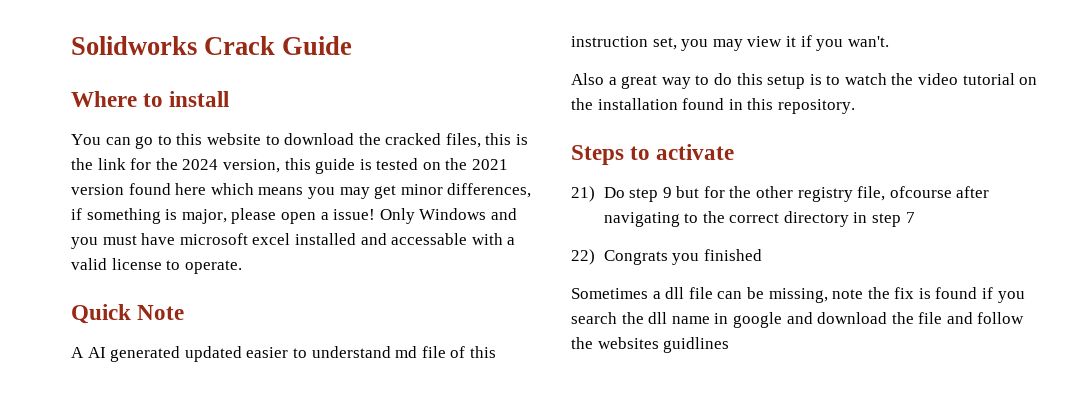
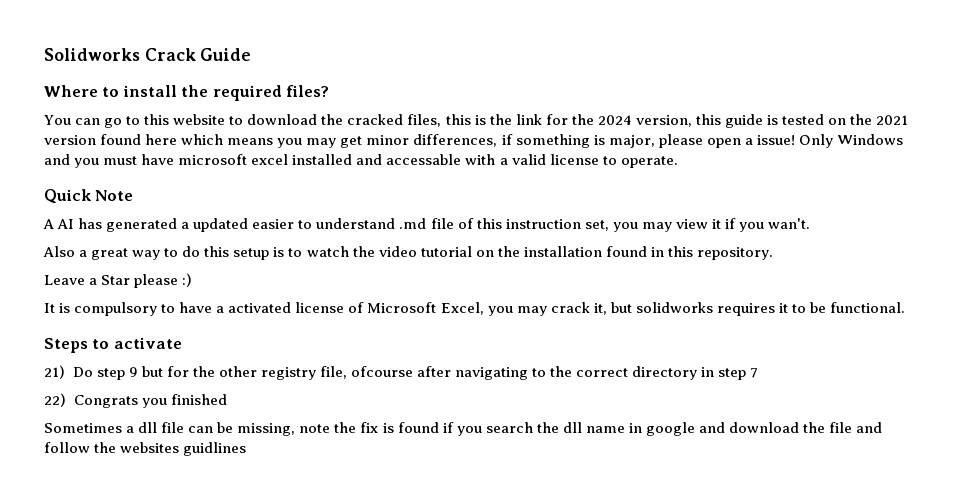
(230, 99) none -> [181,85,330,101] the required files?
[110,346,181,362] generated -> [78,218,190,232] has generated a
[395,346,418,358] md -> [399,218,427,229] .md
(855, 106) none -> [44,273,193,288] [44,302,906,316] // Leave a Star please :) // It is compulsory to have a activated license of Microsoft Excel, you may crack it, but solidworks requires it to be functional.

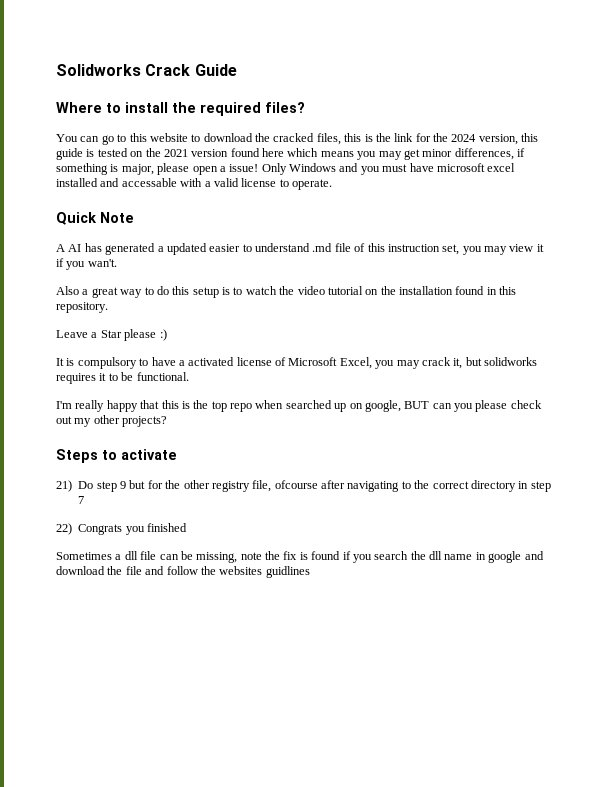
(906, 307) none -> [56,400,542,412] [56,415,168,427] // I'm really happy that this is the top repo when searched up on google, BUT can you please check out my other projects?

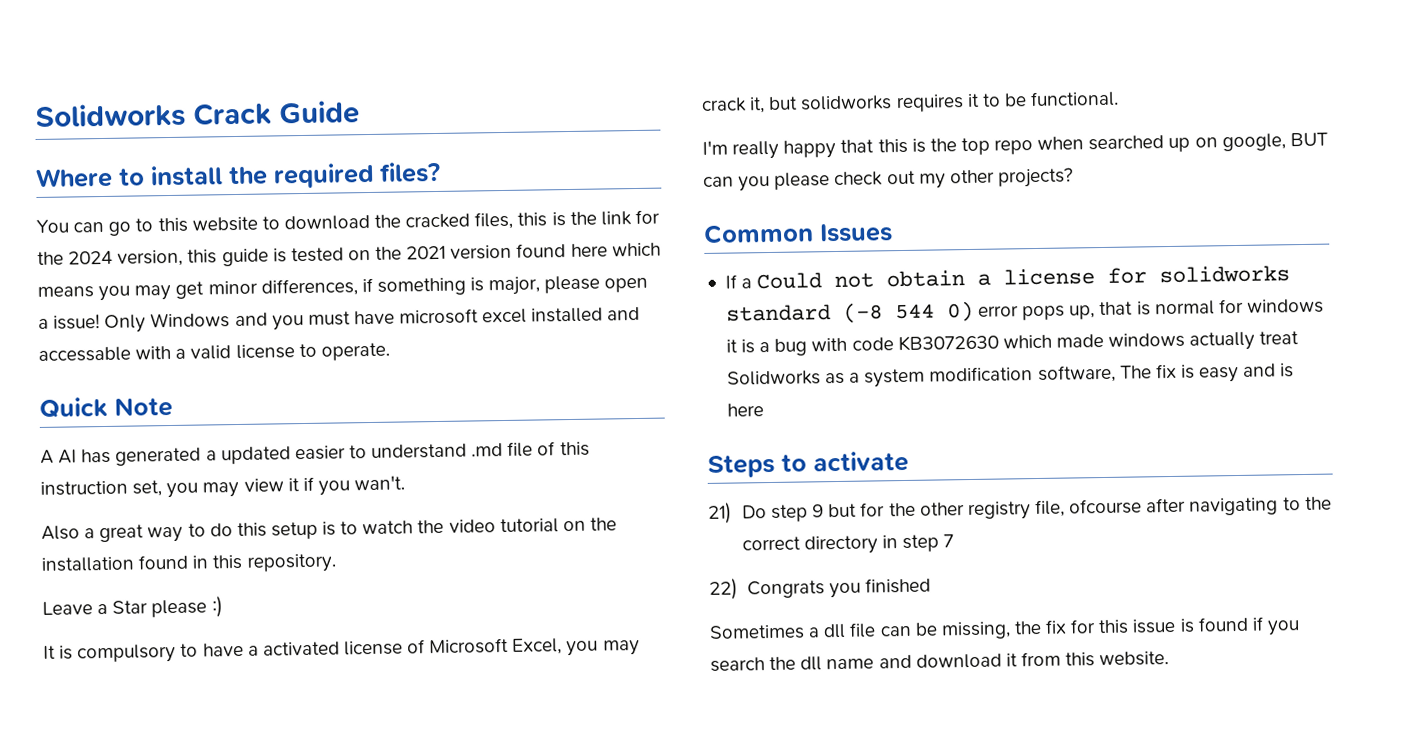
(168, 421) none -> [703,223,893,244] [724,265,1291,290] [725,298,1324,323] [725,331,1300,356] [726,363,1295,388] [726,403,764,417] // Common Issues // If a Could not obtain a license for solidworks standard (-8 544 0) error pops up, that is normal for windows it is a bug with code KB3072630 which made windows actually treat Solidworks as a system modification software, The fix is easy and is here
[240,552,262,560] note -> (1011, 630) none
(298, 555) none -> [1070,618,1177,635] for this issue
[475,551,544,563] [56,566,310,578] in google and download the file and follow the websites guidlines -> [878,651,1170,669] and download it from this website.

